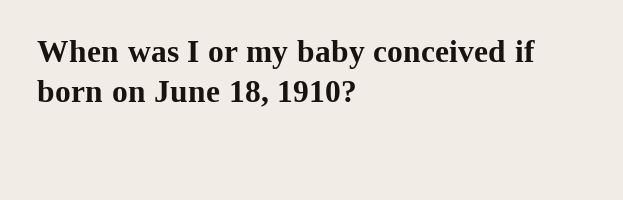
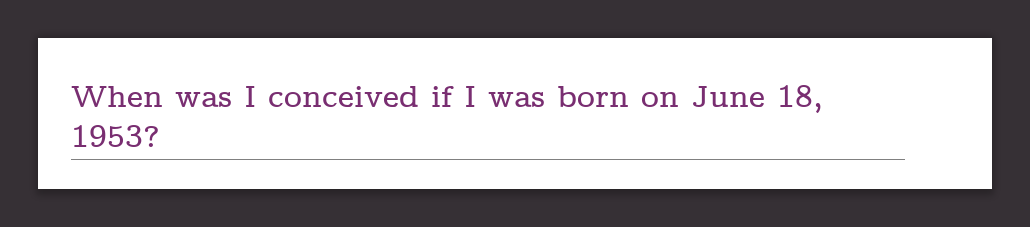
[207,40,535,69] or my baby conceived if -> [268,86,545,107] conceived if I was
[277,81,358,102] 1910? -> [71,125,160,147] 1953?

